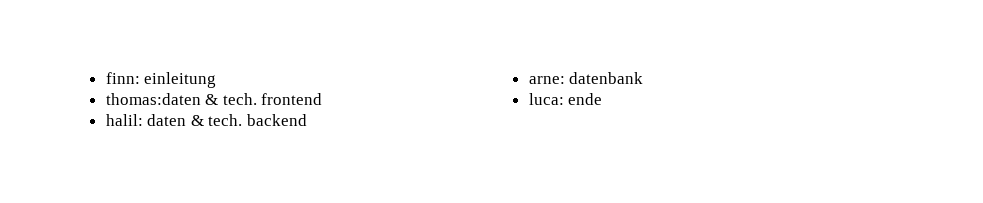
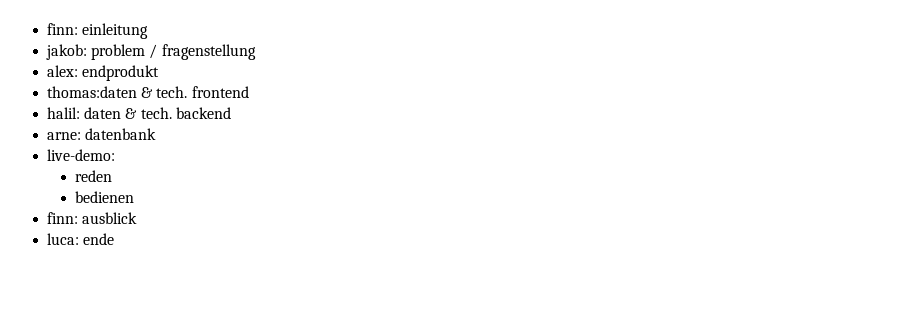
(217, 80) none -> [46,44,256,60] [47,65,160,81] // jakob: problem / fragenstellung // alex: endprodukt
(644, 78) none -> [47,149,116,161] [74,170,112,182] [74,191,134,203] [47,212,138,224] // live-demo: // reden // bedienen // finn: ausblick

